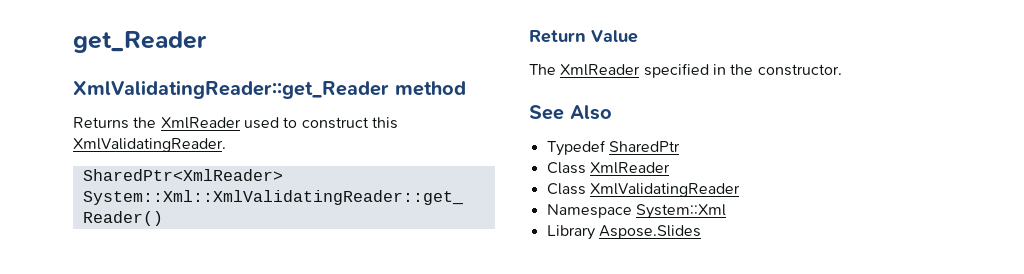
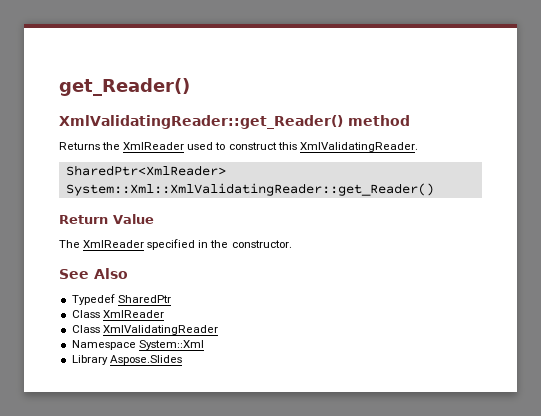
[73,31,207,53] [73,80,389,99] get_Reader // XmlValidatingReader::get_Reader -> [59,78,190,96] [59,115,343,129] get_Reader() // XmlValidatingReader::get_Reader()

